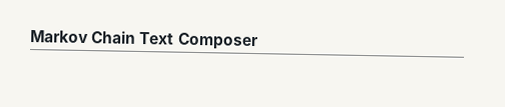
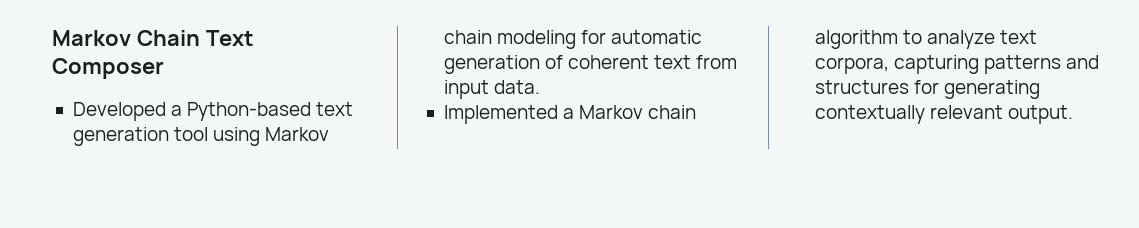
(259, 41) none -> [72,102,354,121] [72,127,330,146] [443,30,703,49] [443,55,738,74] [443,80,541,99] [443,105,697,124] [814,30,1038,49] [814,55,1100,74] [814,80,1041,99] [814,105,1074,124] // Developed a Python-based text generation tool using Markov chain modeling for automatic generation of coherent text from input data. // Implemented a Markov chain algorithm to analyze text corpora, capturing patterns and structures for generating contextually relevant output.

